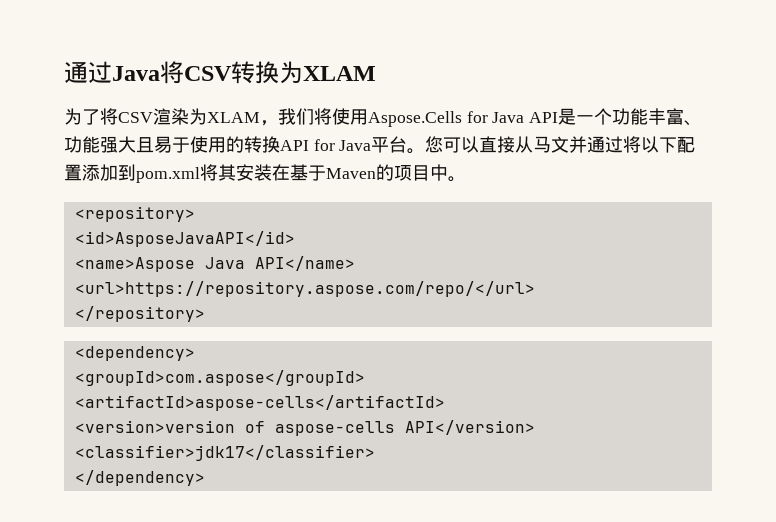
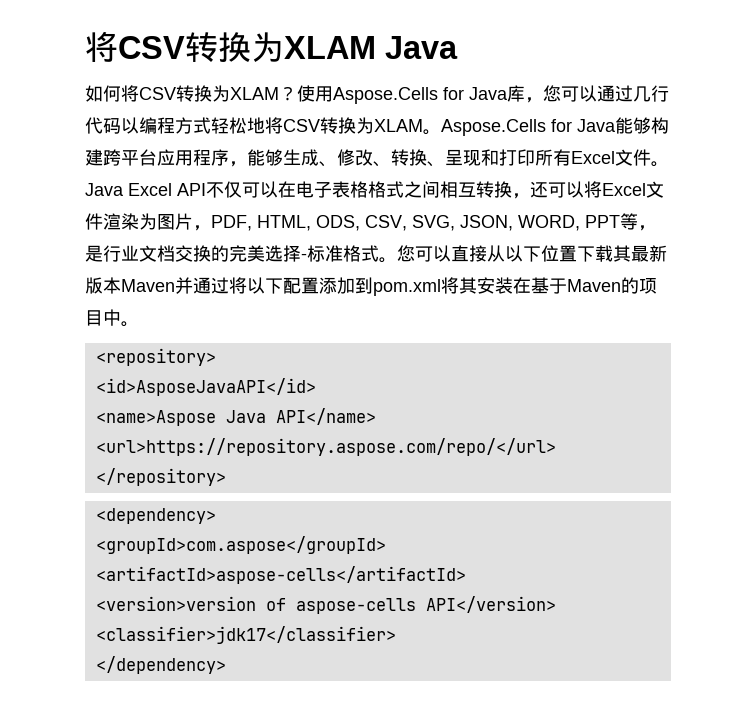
[64,61,376,84] [64,108,703,127] [64,136,570,154] 通过Java将CSV转换为XLAM // 为了将CSV渲染为XLAM，我们将使用Aspose.Cells for Java API是一个功能丰富、功能强大且易于使用的转换API for Java平台。您可以直接从马文 -> [85,31,458,62] [85,85,669,104] [85,117,669,136] [85,149,669,167] [85,181,664,199] [85,213,656,231] [85,245,667,263] [85,277,175,294] 将CSV转换为XLAM Java // 如何将CSV转换为XLAM？使用Aspose.Cells for Java库，您可以通过几行代码以编程方式轻松地将CSV转换为XLAM。Aspose.Cells for Java能够构建跨平台应用程序，能够生成、修改、转换、呈现和打印所有Excel文件。Java Excel API不仅可以在电子表格格式之间相互转换，还可以将Excel文件渲染为图片，PDF, HTML, ODS, CSV, SVG, JSON, WORD, PPT等，是行业文档交换的完美选择-标准格式。您可以直接从以下位置下载其最新版本Maven

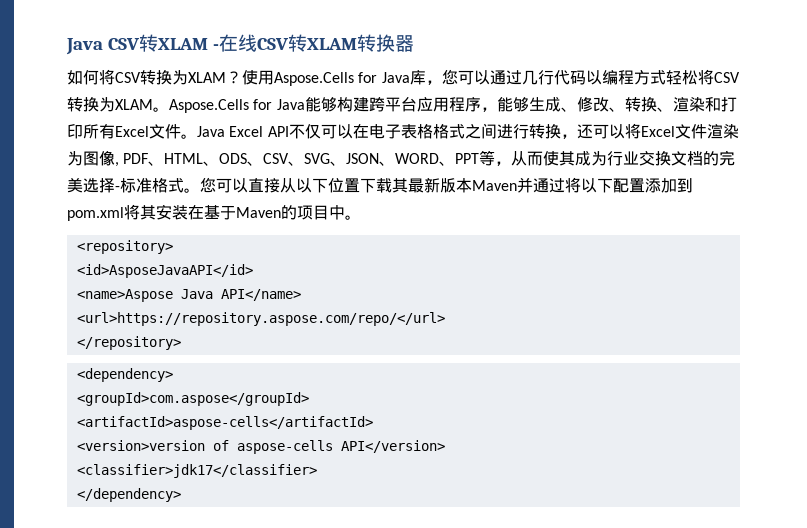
[85,31,458,62] 将CSV转换为XLAM Java -> [66,34,414,55] Java CSV转XLAM -在线CSV转XLAM转换器
[247,117,265,134] 地 -> (698, 77) none
[445,149,481,166] 呈现 -> [672,97,705,112] 渲染
[440,181,476,198] 相互 -> [496,124,529,139] 进行
[175,213,656,231] [85,245,211,262] 片，PDF, HTML, ODS, CSV, SVG, JSON, WORD, PPT等，是行业文档交换 -> [99,150,704,167] 像, PDF、HTML、ODS、CSV、SVG、JSON、WORD、PPT等，从而使其成为行业交换文档

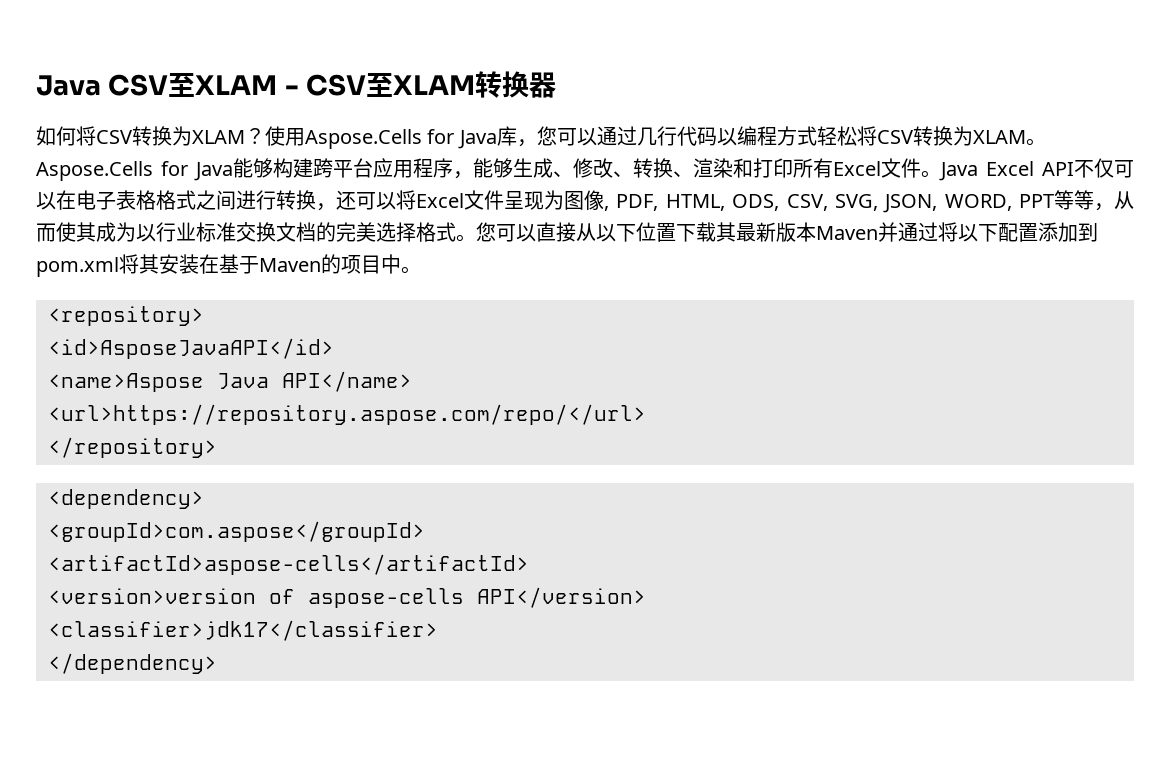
[138,34,158,52] 转 -> [168,73,196,97] 至
[218,34,307,52] 在线CSV转 -> [305,73,393,97] CSV至
[706,124,739,139] 渲染 -> [504,191,544,210] 呈现
[123,153,480,166] PDF、HTML、ODS、CSV、SVG、JSON、WORD、PPT -> [616,190,1074,213] PDF, HTML, ODS, CSV, SVG, JSON, WORD, PPT等
[607,151,640,166] 行业 -> [136,222,236,242] 以行业标准
[115,178,152,193] -标准 -> (416, 232) none

